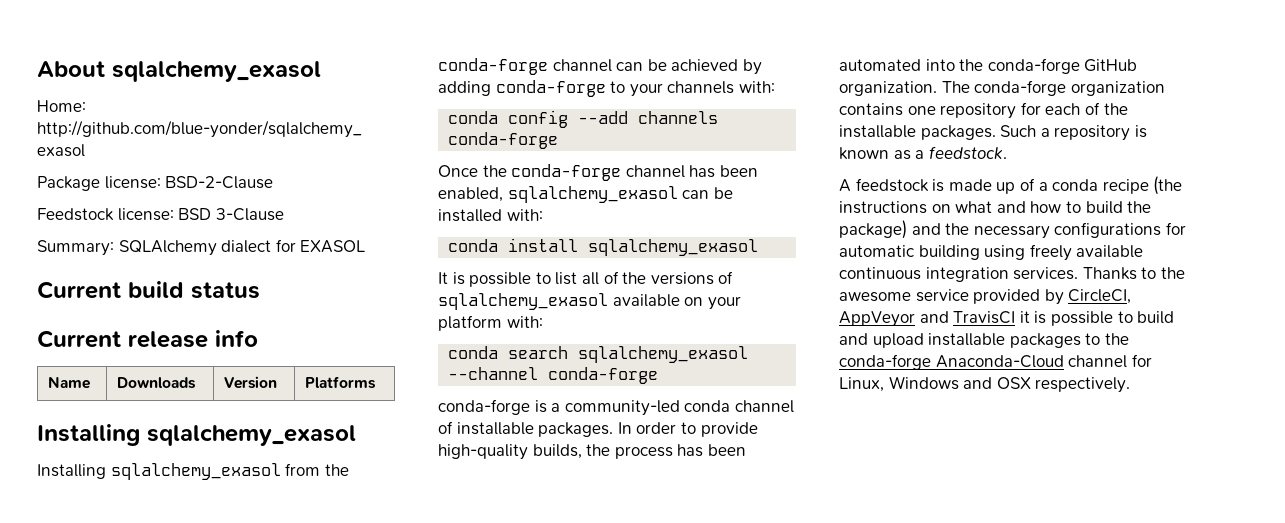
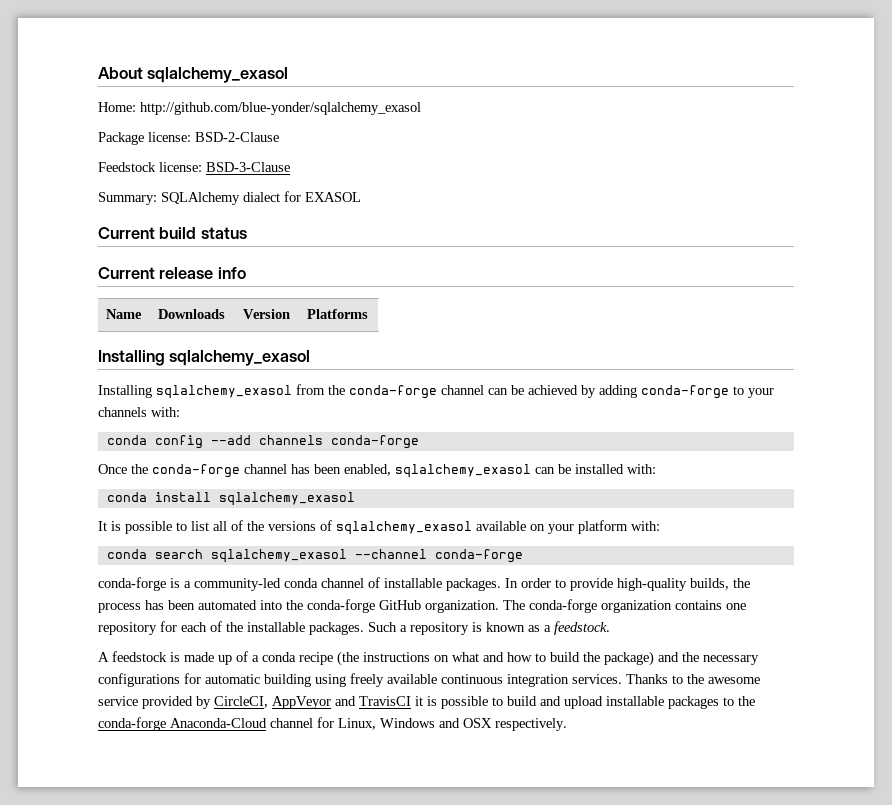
[178,208,284,221] BSD 3-Clause -> [206,162,290,172] BSD-3-Clause

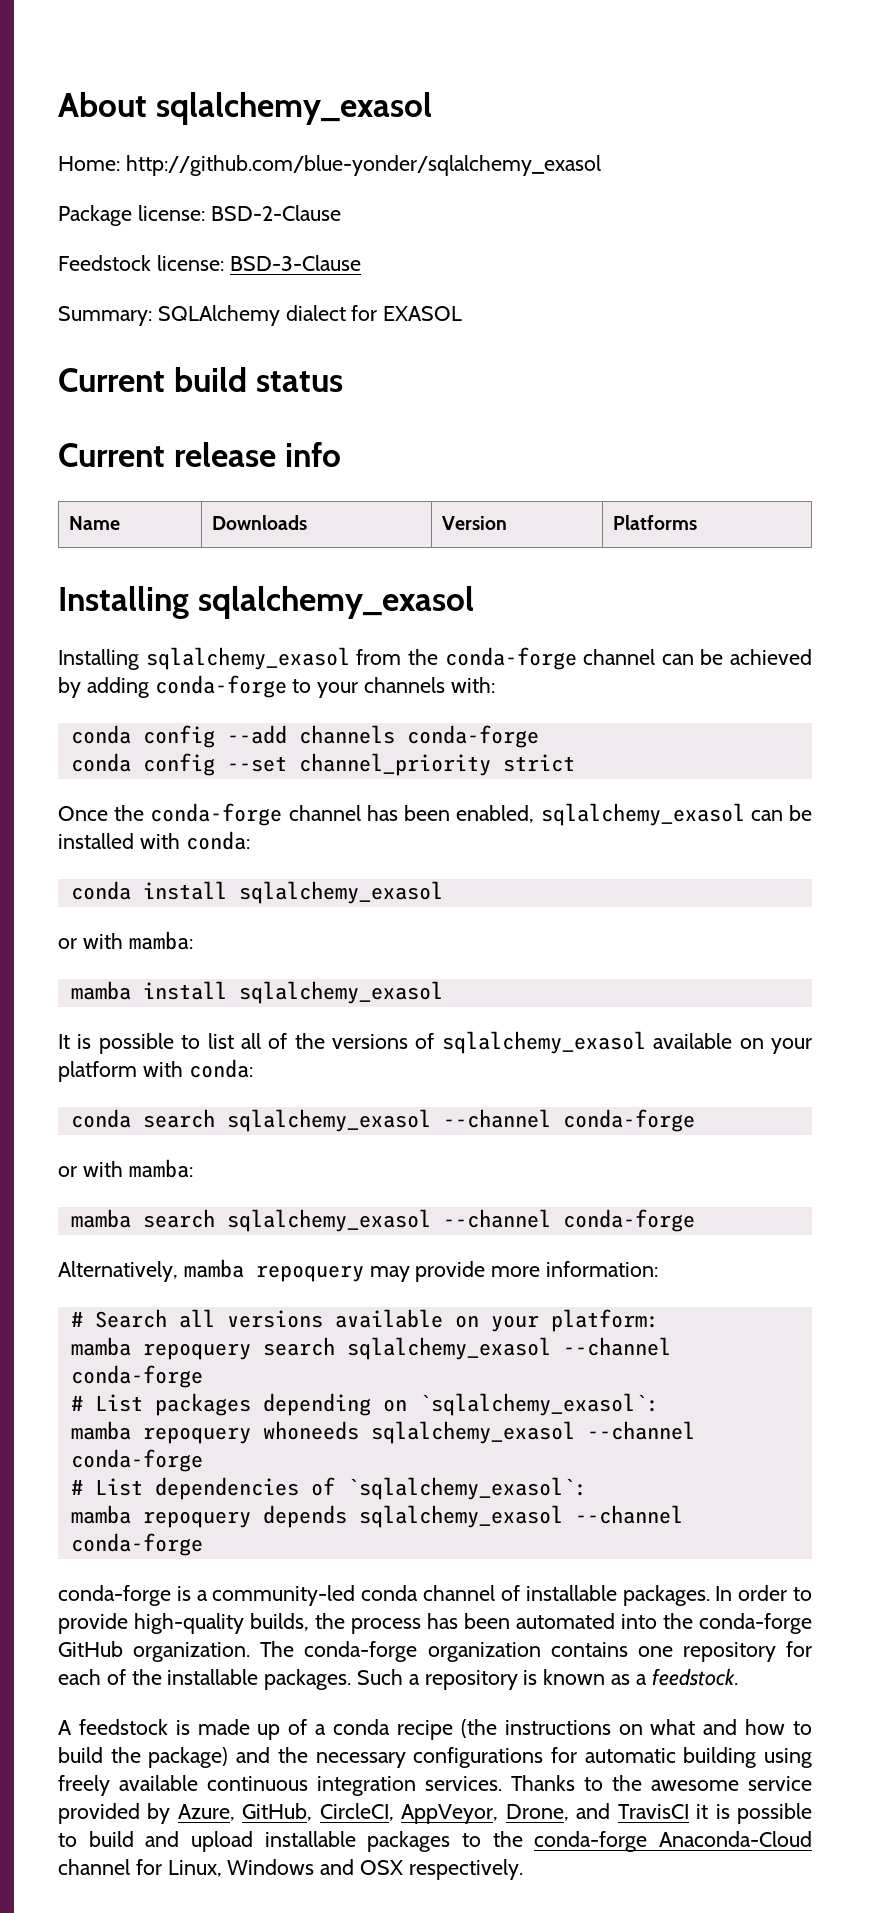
(419, 442) none -> [70,753,575,776] // conda config --set channel_priority strict
[627,464,656,474] with: -> [139,831,250,850] with conda:
(355, 499) none -> [58,931,193,950] [70,981,443,1004] // or with mamba: // mamba install sqlalchemy_exasol
[631,521,660,531] with: -> [142,1059,253,1078] with conda:
(523, 556) none -> [58,1159,193,1178] [70,1209,695,1232] [58,1259,659,1282] [70,1309,659,1332] [70,1337,671,1360] [70,1365,203,1388] [70,1393,659,1416] [70,1421,695,1444] [70,1449,203,1472] [70,1477,587,1500] [70,1505,683,1528] [70,1533,203,1556] // or with mamba: // mamba search sqlalchemy_exasol --channel conda-forge // Alternatively, mamba repoquery may provide more information: // # Search all versions available on your platform: // mamba repoquery search sqlalchemy_exasol --channel conda-forge // # List packages depending on `sqlalchemy_exasol`: // mamba repoquery whoneeds sqlalchemy_exasol --channel conda-forge // # List dependencies of `sqlalchemy_exasol`: // mamba repoquery depends sqlalchemy_exasol --channel conda-forge
[214,696,331,709] CircleCI, AppVeyor -> [177,1803,569,1824] Azure, GitHub, CircleCI, AppVeyor, Drone,

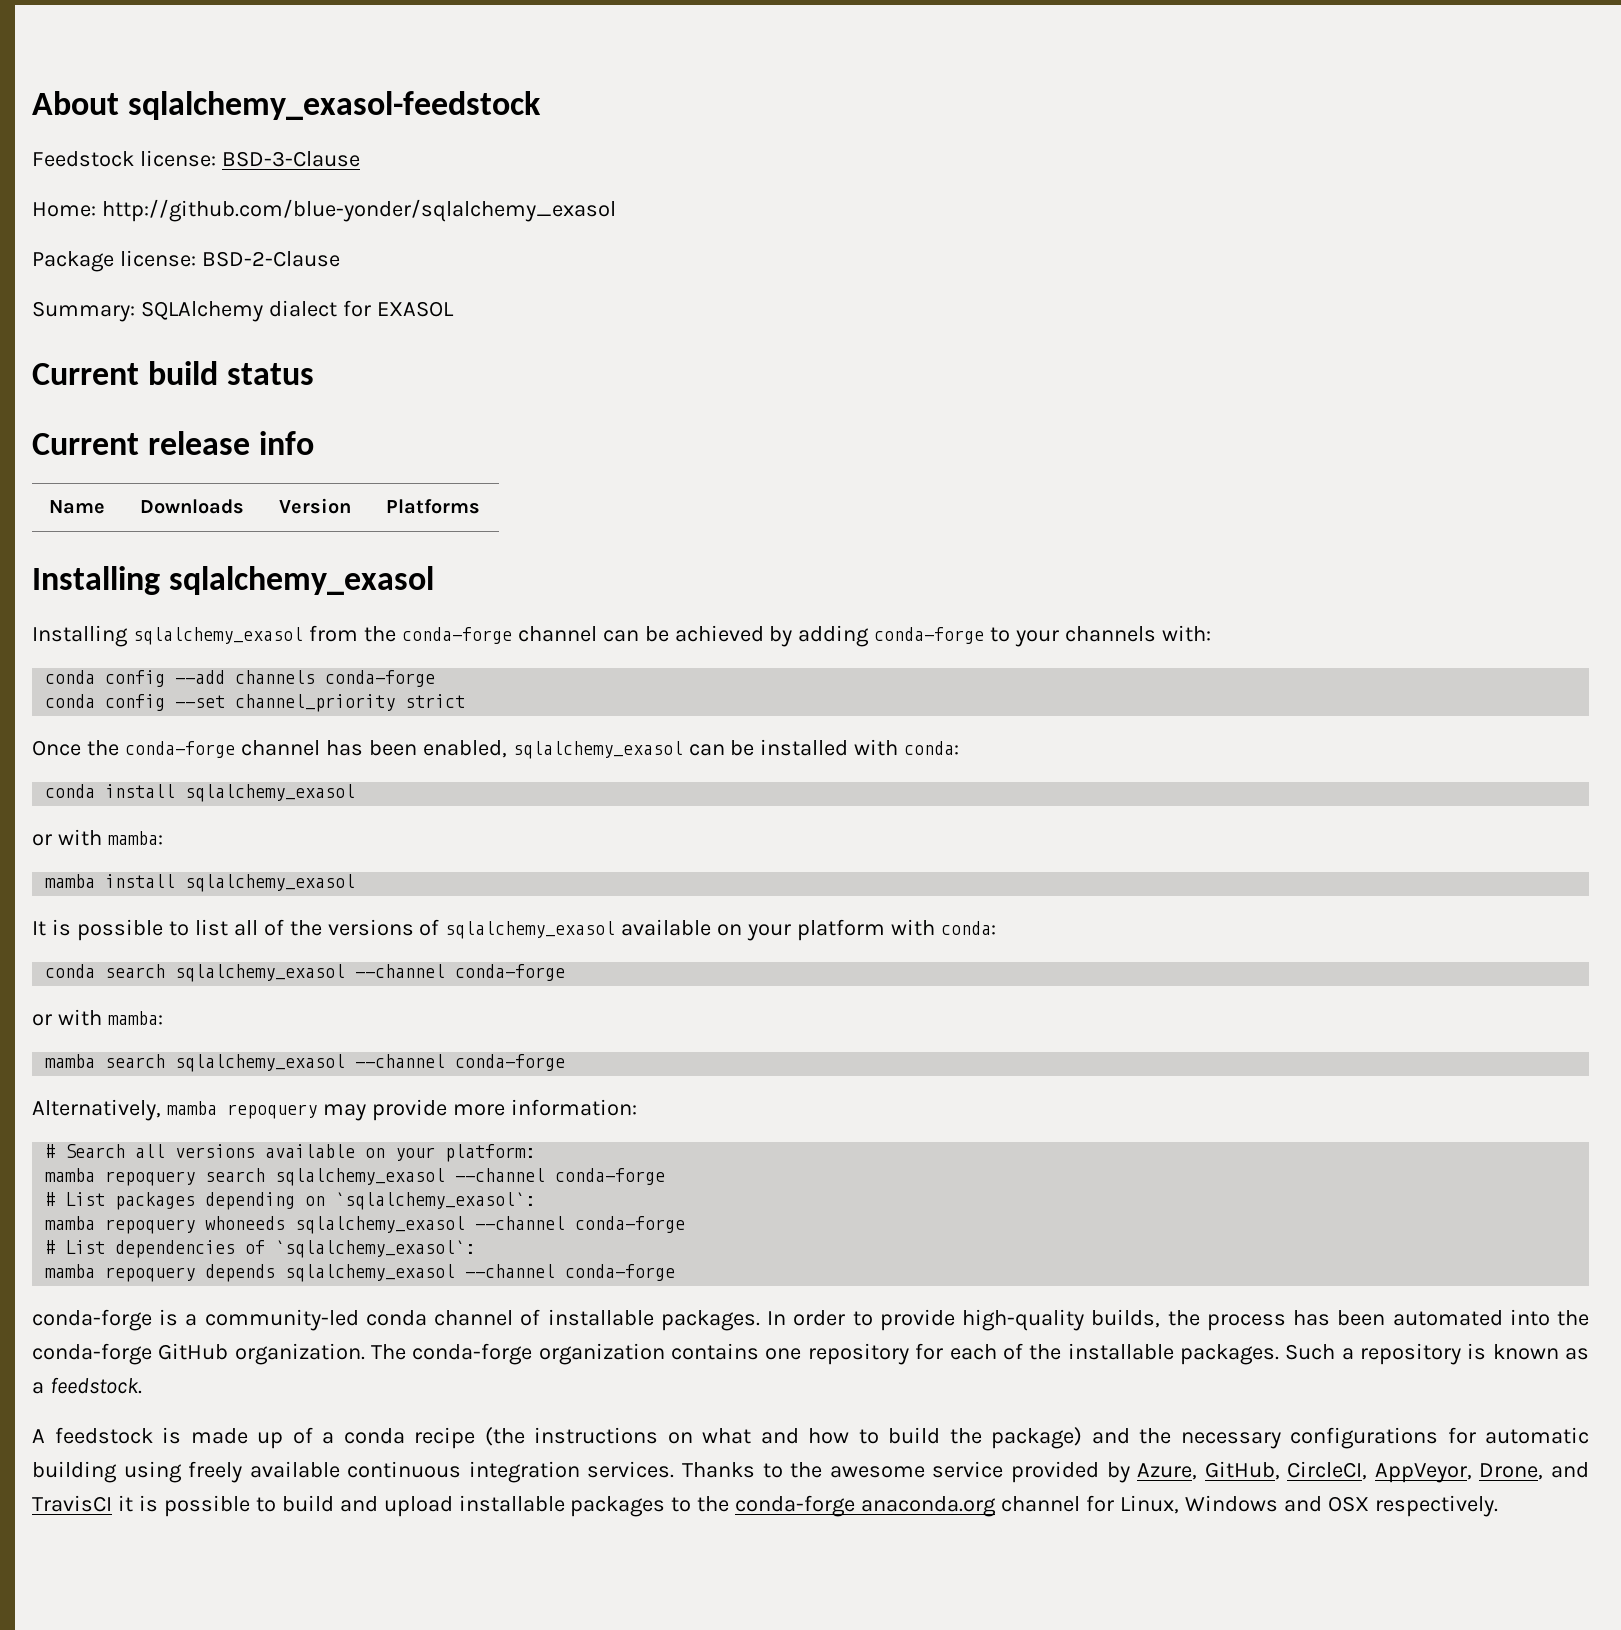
[156,92,433,125] sqlalchemy_exasol -> [128,91,542,120] [32,150,360,167] sqlalchemy_exasol-feedstock // Feedstock license: BSD-3-Clause
[58,255,361,271] // Feedstock license: BSD-3-Clause -> (340, 259) none
[659,1831,812,1847] Anaconda-Cloud -> [861,1496,997,1517] anaconda.org

